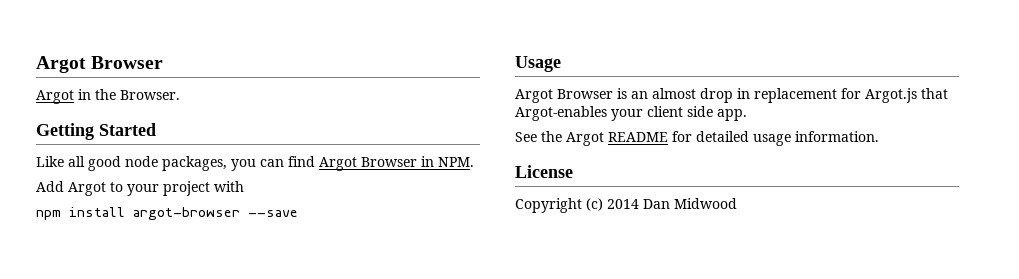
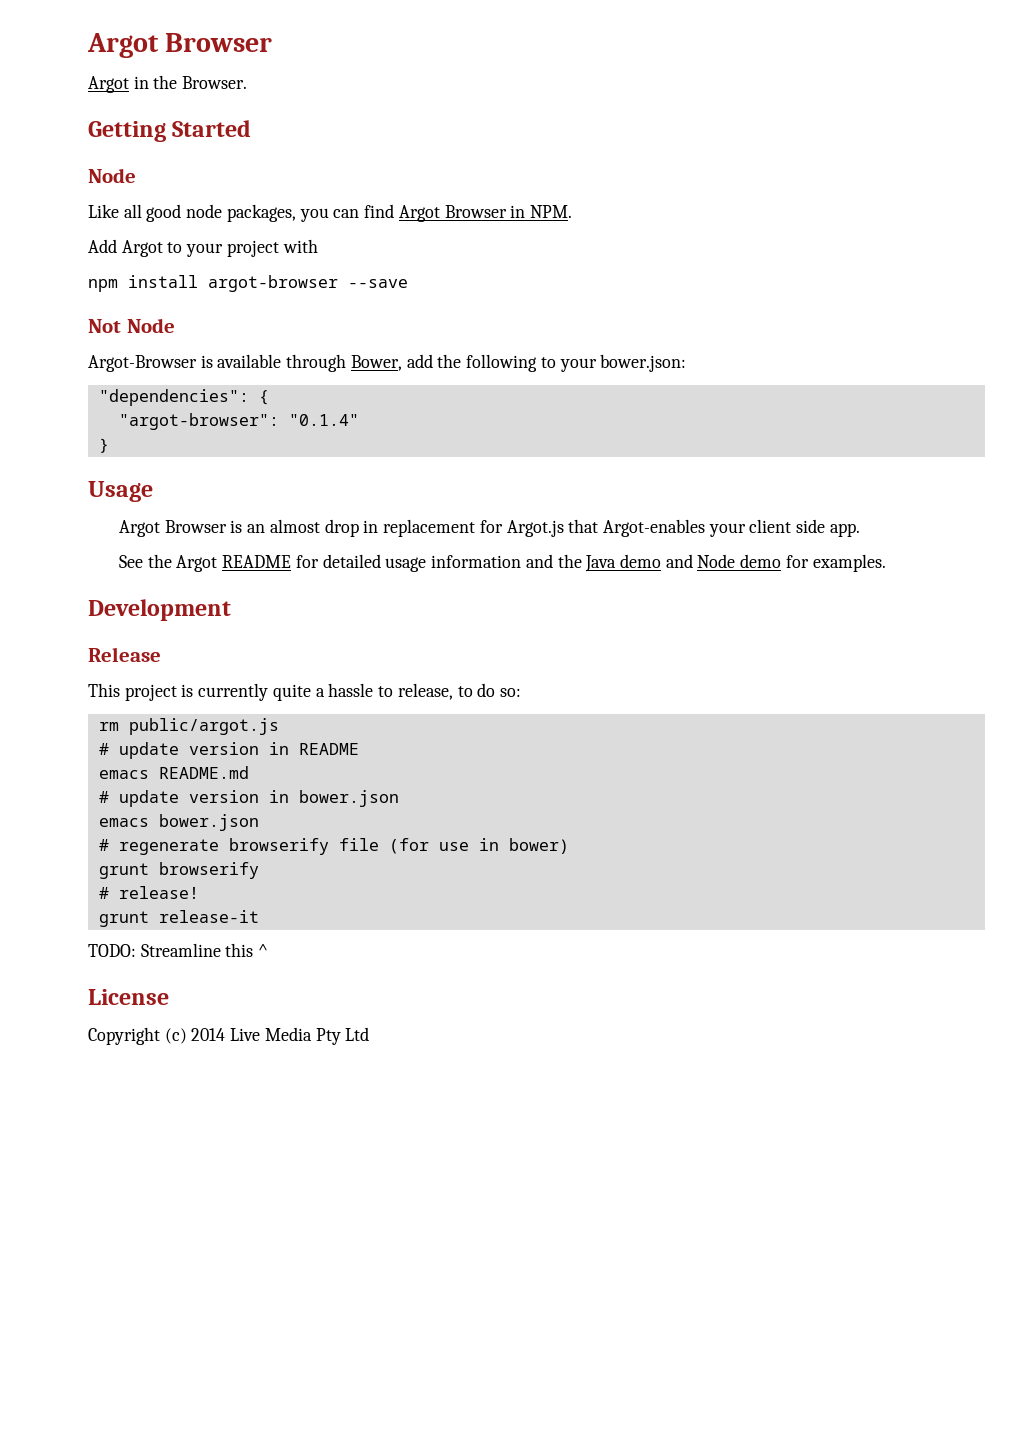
(156, 129) none -> [88,168,136,183] // Node
(298, 213) none -> [88,318,175,333] [88,354,687,372] [98,389,269,406] [118,413,359,430] [98,438,109,453] // Not Node // Argot-Browser is available through Bower, add the following to your bower.json: // "dependencies": { // "argot-browser": "0.1.4" // }
[795,131,879,142] information. -> [431,554,886,572] [88,599,231,621] [88,647,161,662] [88,683,521,701] [98,718,279,735] [98,742,359,759] [98,766,249,779] [98,790,399,807] [98,814,259,831] [98,838,569,855] [98,862,259,879] [98,886,199,899] [98,910,259,927] [88,943,269,957] information and the Java demo and Node demo for examples. // Development // Release // This project is currently quite a hassle to release, to do so: // rm public/argot.js // # update version in README // emacs README.md // # update version in bower.json // emacs bower.json // # regenerate browserify file (for use in bower) // grunt browserify // # release! // grunt release-it // TODO: Streamline this ^
[643,198,737,209] Dan Midwood -> [230,1027,370,1045] Live Media Pty Ltd

